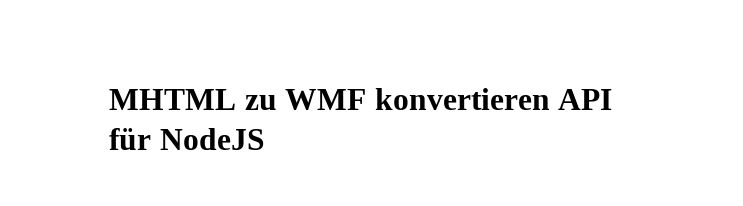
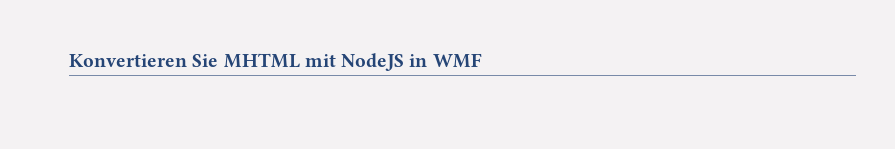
[109,88,613,110] [109,128,265,150] MHTML zu WMF konvertieren API für NodeJS -> [69,53,482,71] Konvertieren Sie MHTML mit NodeJS in WMF

